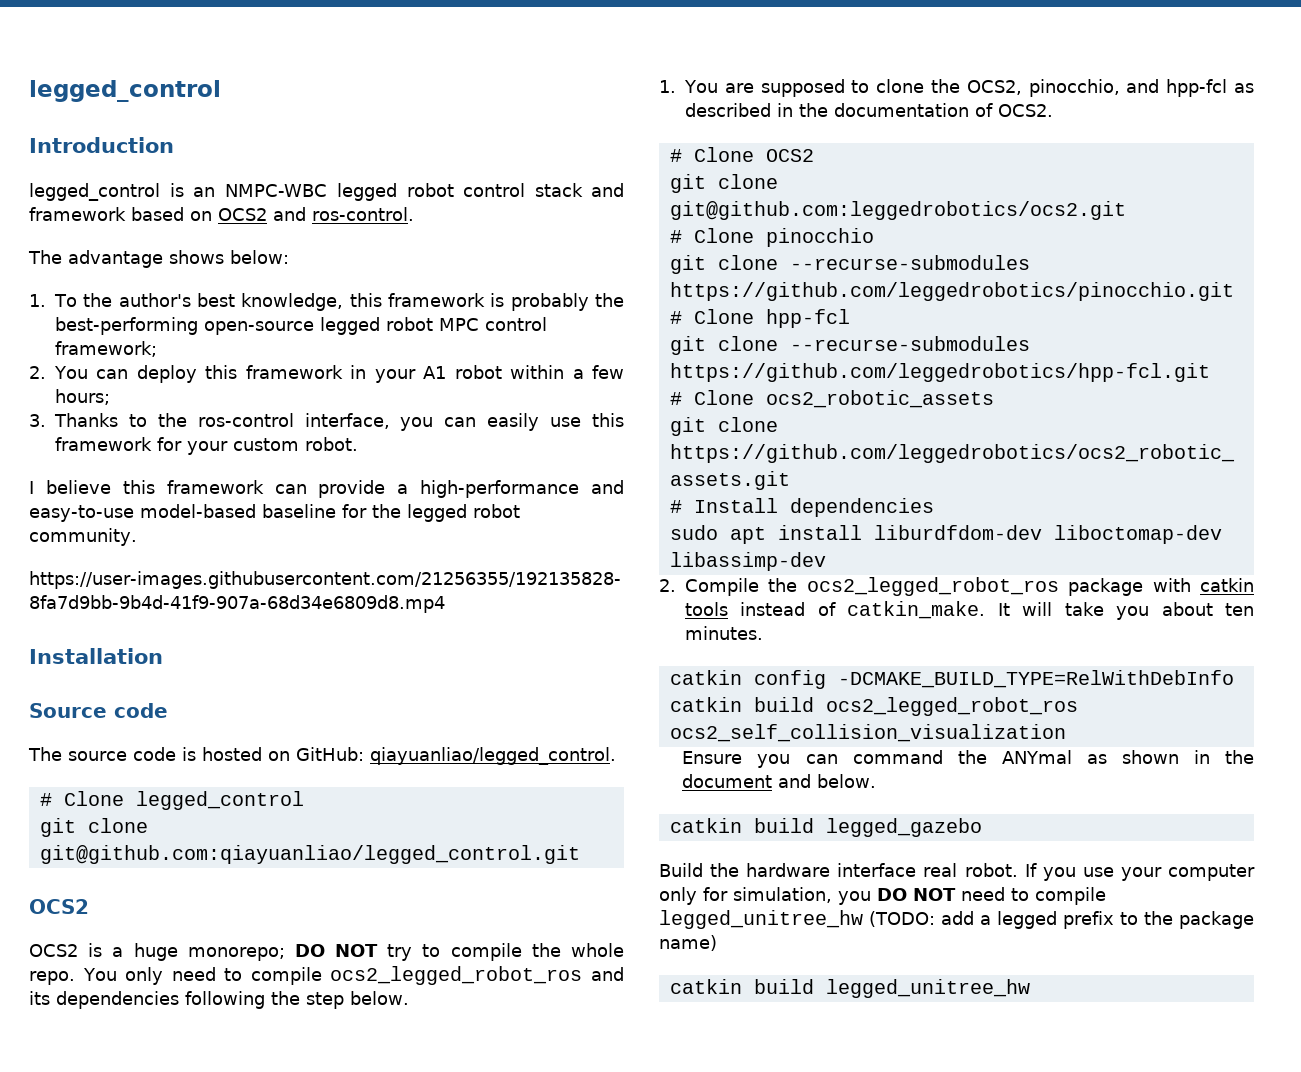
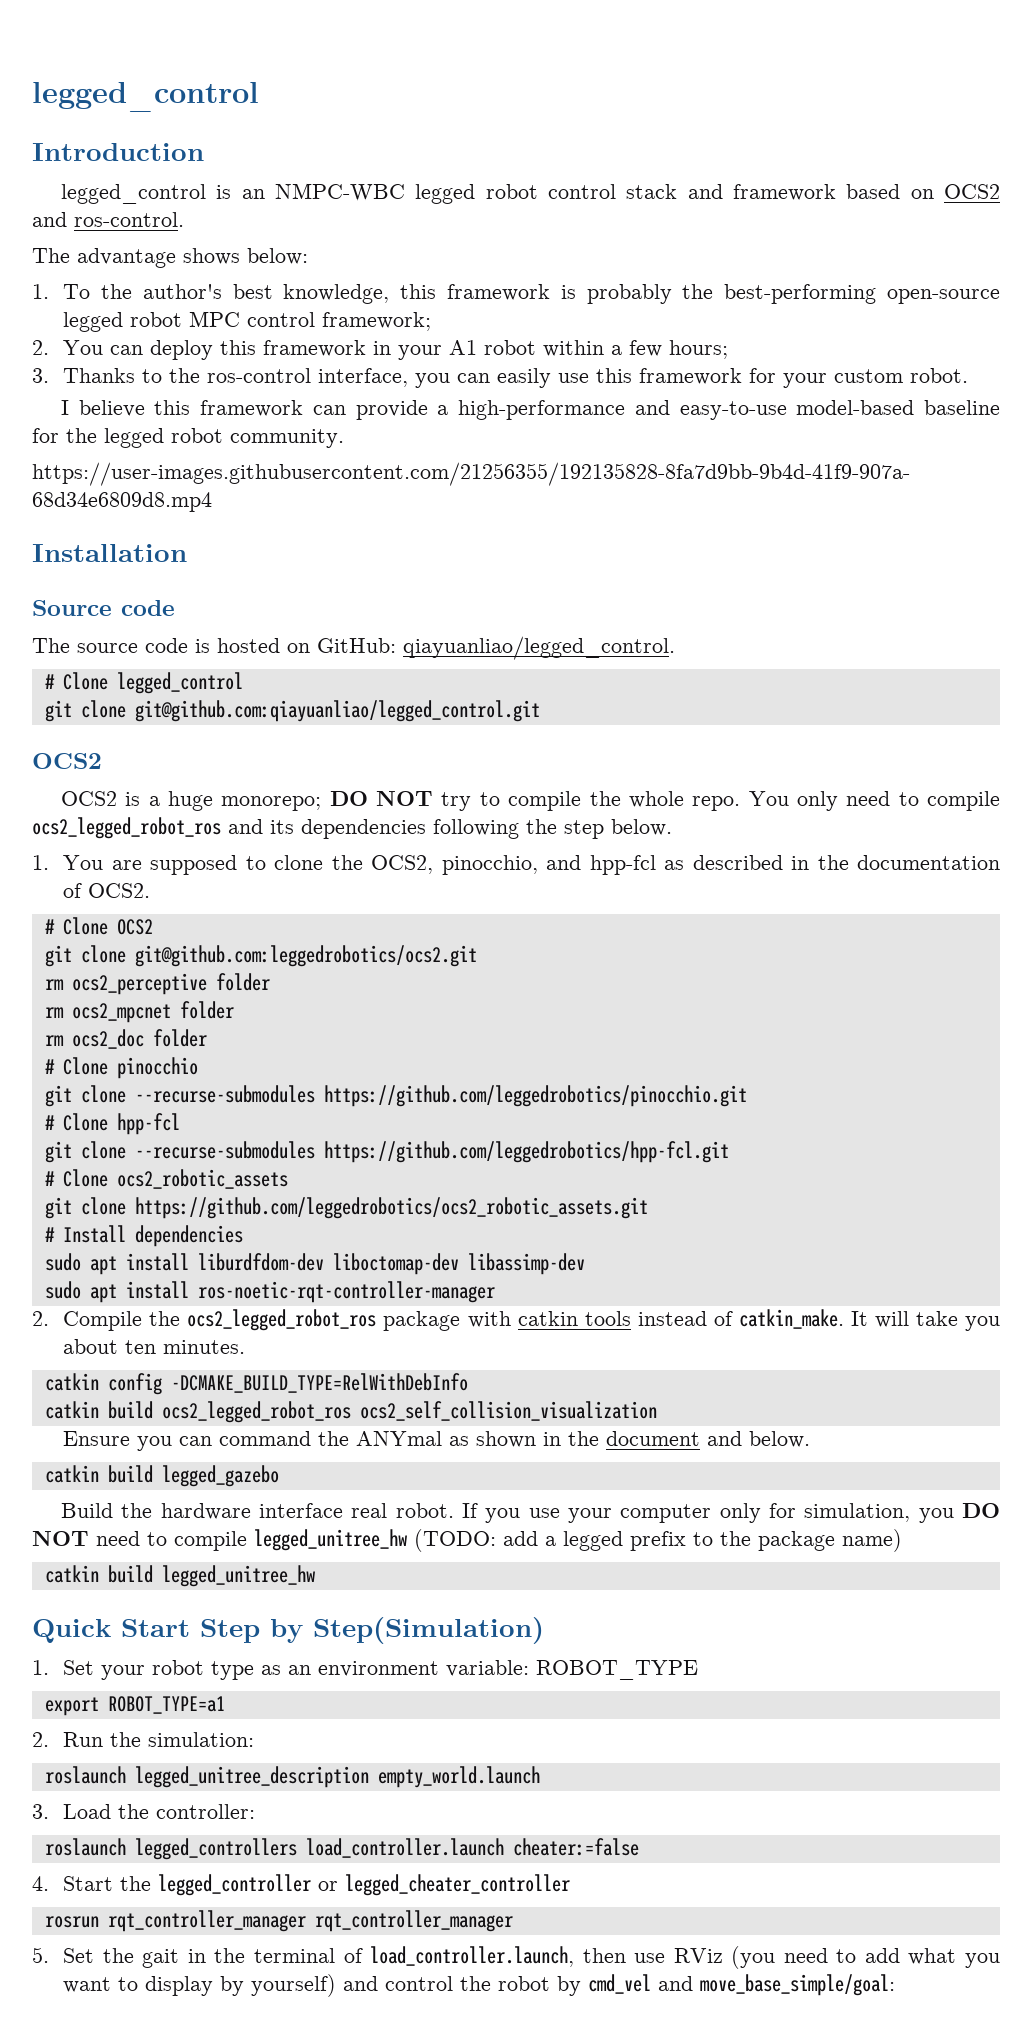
(1126, 210) none -> [44,973,270,995] [44,1001,234,1023] [44,1029,207,1049] // rm ocs2_perceptive folder // rm ocs2_mpcnet folder // rm ocs2_doc folder
(826, 561) none -> [44,1281,495,1303] // sudo apt install ros-noetic-rqt-controller-manager
(1030, 988) none -> [32,1617,544,1644] [32,1660,699,1680] [44,1696,225,1716] [32,1732,255,1747] [44,1766,540,1788] [32,1804,256,1819] [44,1838,639,1860] [32,1874,571,1896] [44,1910,513,1932] [32,1946,1001,1969] [63,1974,896,1997] // Quick Start Step by Step(Simulation) // 1. Set your robot type as an environment variable: ROBOT_TYPE // export ROBOT_TYPE=a1 // 2. Run the simulation: // roslaunch legged_unitree_description empty_world.launch // 3. Load the controller: // roslaunch legged_controllers load_controller.launch cheater:=false // 4. Start the legged_controller or legged_cheater_controller // rosrun rqt_controller_manager rqt_controller_manager // 5. Set the gait in the terminal of load_controller.launch, then use RViz (you need to add what you want to display by yourself) and control the robot by cmd_vel and move_base_simple/goal:

